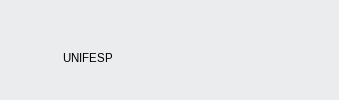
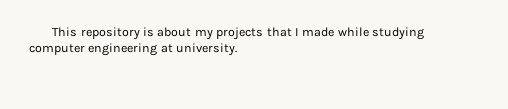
[63,53,113,62] UNIFESP -> [52,27,425,40] [29,43,238,56] This repository is about my projects that I made while studying computer engineering at university.

